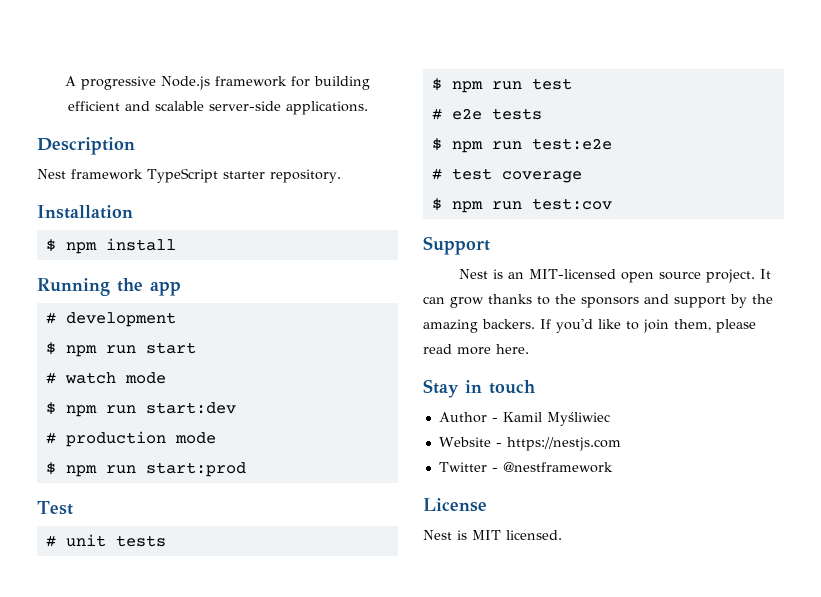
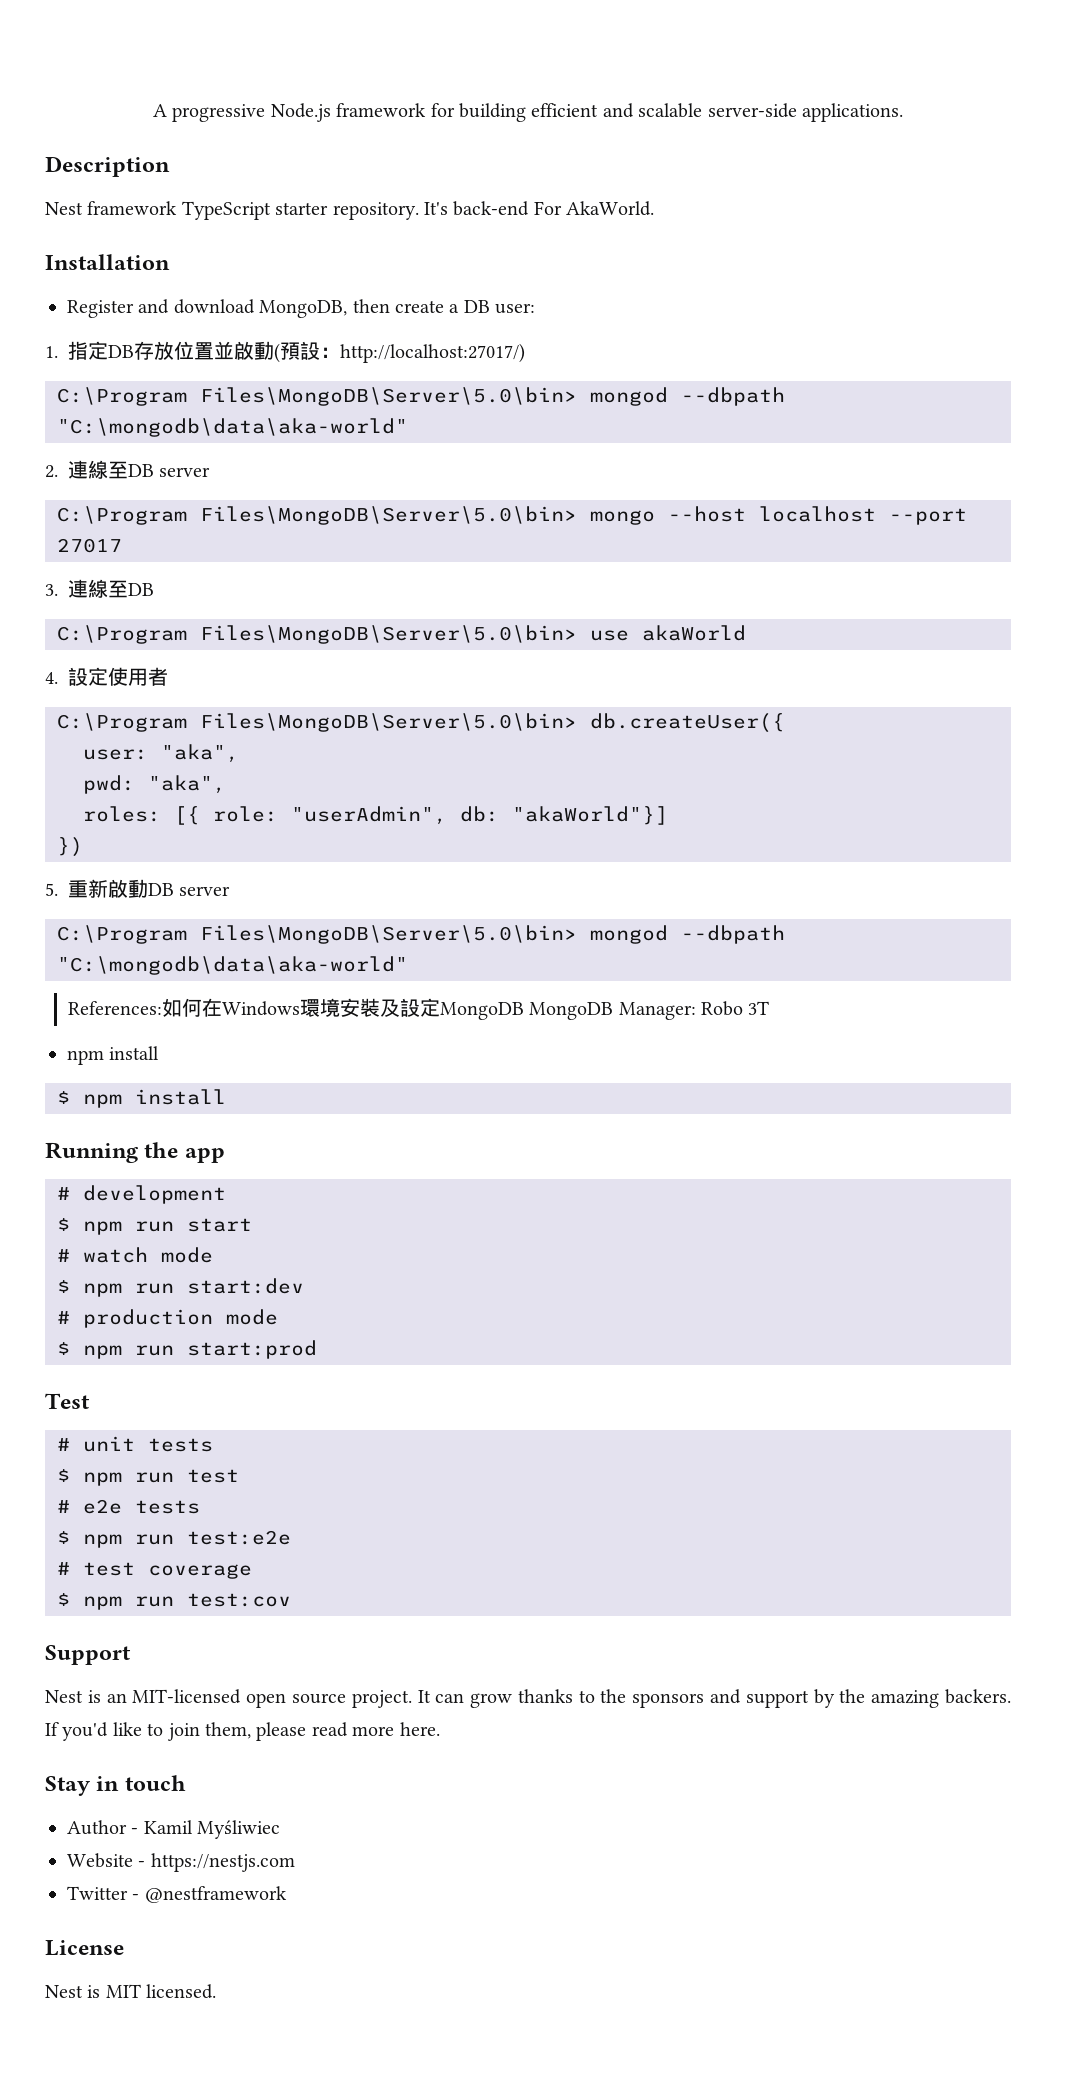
[37,205,133,219] // Installation -> [424,201,655,216] [45,254,170,270] [67,299,536,318] [45,341,525,363] [57,387,785,406] [57,418,408,437] [45,460,211,479] [57,506,967,525] [57,538,122,553] [45,579,154,598] [57,625,746,644] [45,667,168,686] [57,713,785,733] [83,744,239,763] [83,775,226,794] [83,806,668,825] [57,837,83,857] [45,879,231,898] [57,925,785,944] [57,956,408,975] [67,998,770,1020] [67,1046,160,1065] It's back-end For AkaWorld. // Installation // Register and download MongoDB, then create a DB user: // 1.指定DB存放位置並啟動(預設：http://localhost:27017/) // C:\Program Files\MongoDB\Server\5.0\bin> mongod --dbpath "C:\mongodb\data\aka-world" // 2.連線至DB server // C:\Program Files\MongoDB\Server\5.0\bin> mongo --host localhost --port 27017 // 3.連線至DB // C:\Program Files\MongoDB\Server\5.0\bin> use akaWorld // 4.設定使用者 // C:\Program Files\MongoDB\Server\5.0\bin> db.createUser({ // user: "aka", // pwd: "aka", // roles: [{ role: "userAdmin", db: "akaWorld"}] // }) // 5.重新啟動DB server // C:\Program Files\MongoDB\Server\5.0\bin> mongod --dbpath "C:\mongodb\data\aka-world" // References:如何在Windows環境安裝及設定MongoDB MongoDB Manager: Robo 3T // npm install

